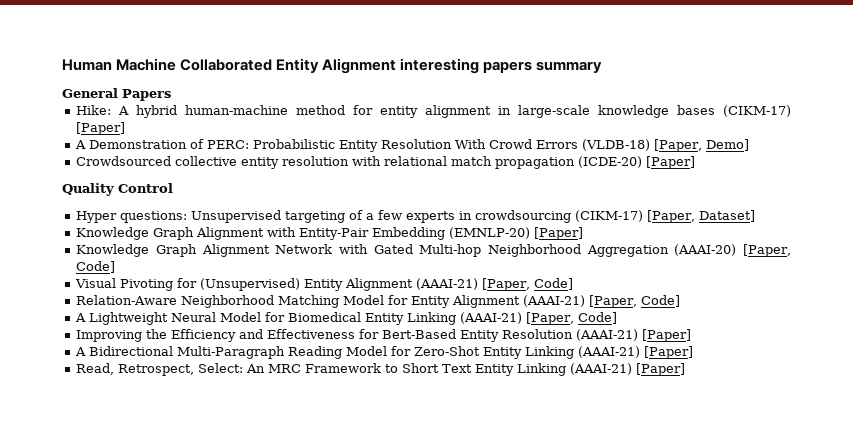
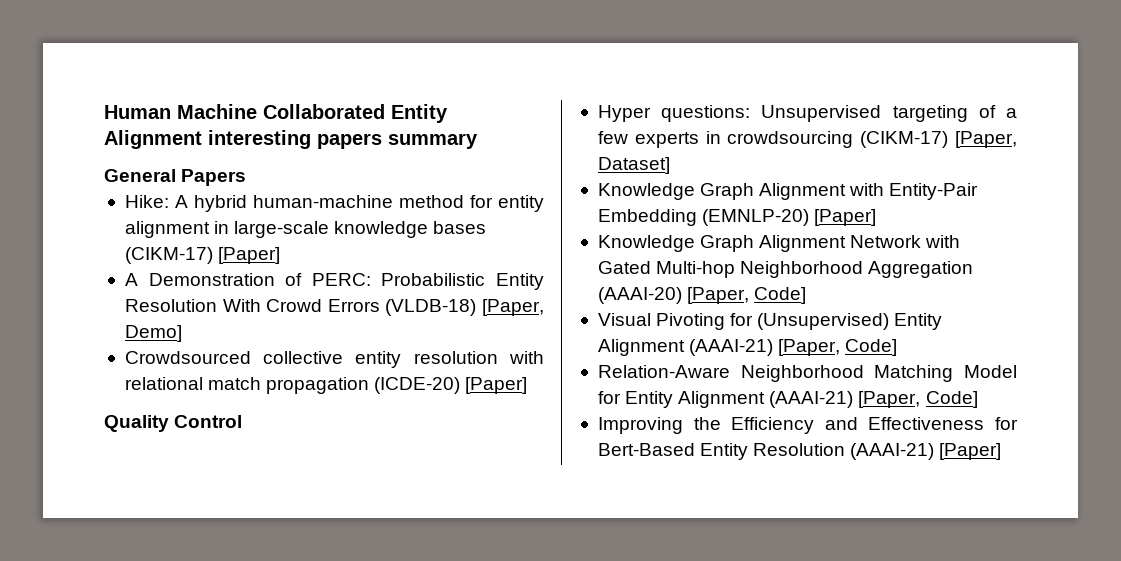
[75,312,618,325] // A Lightweight Neural Model for Biomedical Entity Linking (AAAI-21) [Paper, Code] -> (978, 399) none
[75,346,694,359] [76,363,686,376] // A Bidirectional Multi-Paragraph Reading Model for Zero-Shot Entity Linking (AAAI-21) [Paper] // Read, Retrospect, Select: An MRC Framework to Short Text Entity Linking (AAAI-21) [Paper] -> (1002, 451) none

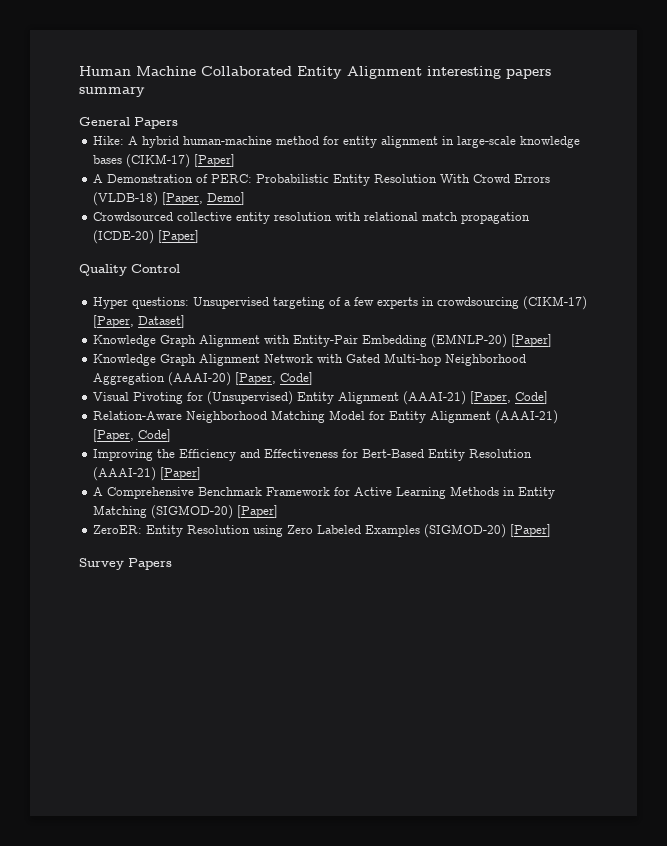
(1002, 451) none -> [93,486,556,499] [93,505,279,519] [93,524,552,538] [79,558,172,570] // A Comprehensive Benchmark Framework for Active Learning Methods in Entity Matching (SIGMOD-20) [Paper] // ZeroER: Entity Resolution using Zero Labeled Examples (SIGMOD-20) [Paper] // Survey Papers

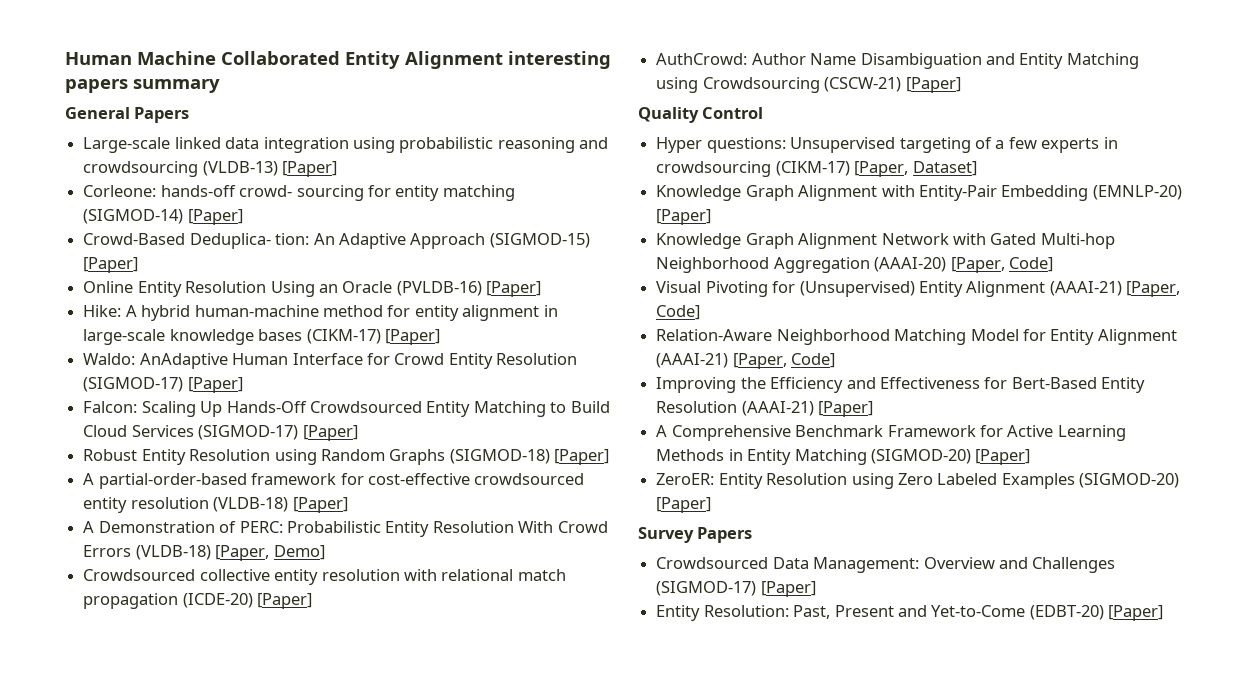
(178, 123) none -> [83,137,609,153] [83,161,338,177] [83,185,515,201] [83,209,243,225] [83,233,590,249] [83,257,139,273] [83,281,542,297] // Large-scale linked data integration using probabilistic reasoning and crowdsourcing (VLDB-13) [Paper] // Corleone: hands-off crowd- sourcing for entity matching (SIGMOD-14) [Paper] // Crowd-Based Deduplica- tion: An Adaptive Approach (SIGMOD-15) [Paper] // Online Entity Resolution Using an Oracle (PVLDB-16) [Paper]
(236, 160) none -> [83,353,578,369] [83,377,243,393] [83,401,610,417] [83,425,358,441] [83,449,610,465] [83,473,585,489] [83,497,348,513] // Waldo: AnAdaptive Human Interface for Crowd Entity Resolution (SIGMOD-17) [Paper] // Falcon: Scaling Up Hands-Off Crowdsourced Entity Matching to Build Cloud Services (SIGMOD-17) [Paper] // Robust Entity Resolution using Random Graphs (SIGMOD-18) [Paper] // A partial-order-based framework for cost-effective crowdsourced entity resolution (VLDB-18) [Paper]
(200, 236) none -> [656,53,1139,69] [656,77,961,93] // AuthCrowd: Author Name Disambiguation and Entity Matching using Crowdsourcing (CSCW-21) [Paper]
(172, 564) none -> [656,557,1116,573] [656,581,816,597] [656,605,1164,621] // Crowdsourced Data Management: Overview and Challenges (SIGMOD-17) [Paper] // Entity Resolution: Past, Present and Yet-to-Come (EDBT-20) [Paper]

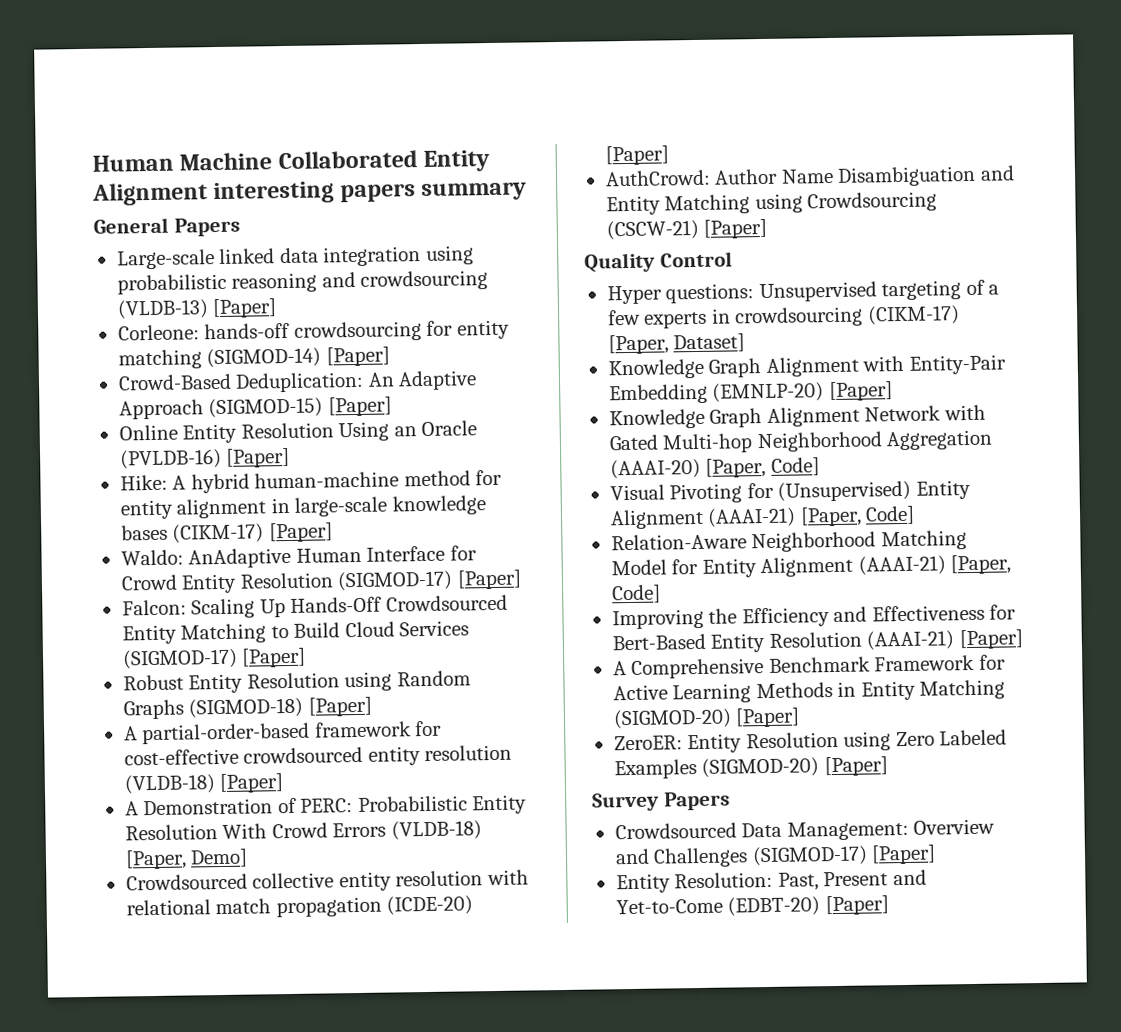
[239,185,364,201] crowd- sourcing -> [293,321,422,342] crowdsourcing
[189,233,310,249] Deduplica- tion: -> [235,371,365,393] Deduplication:

